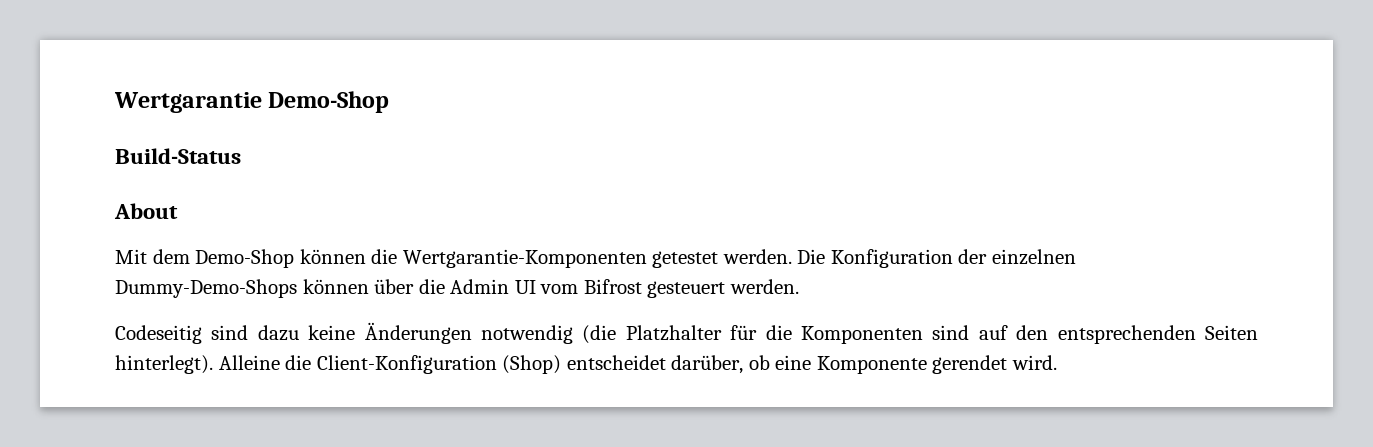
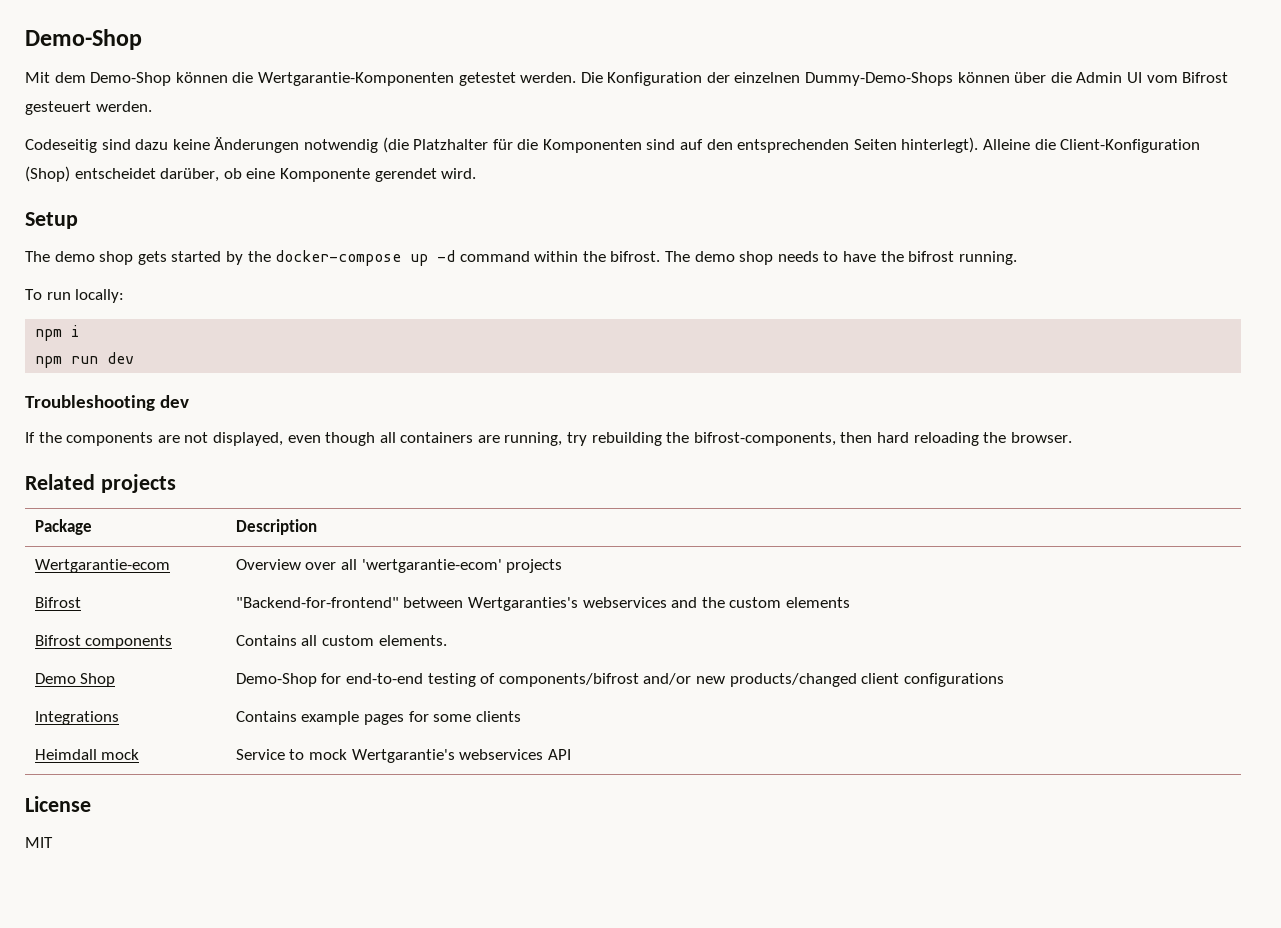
[114,91,390,113] [115,148,241,164] [114,203,178,219] Wertgarantie Demo-Shop // Build-Status // About -> [25,29,142,50] Demo-Shop
(1057, 362) none -> [25,212,78,229] [25,250,1017,266] [25,289,125,303] [35,325,80,341] [35,352,135,368] [25,395,190,411] [25,432,1072,446] [25,474,176,493] [34,519,92,535] [235,519,317,535] [34,559,170,573] [235,559,563,573] [34,597,81,608] [235,597,850,611] [34,635,173,649] [235,635,447,646] [34,673,116,687] [235,673,1004,687] [34,711,119,725] [235,711,521,725] [34,749,140,760] [235,749,571,763] [25,796,91,812] [25,837,53,848] // Setup // The demo shop gets started by the docker-compose up -d command within the bifrost. The demo shop needs to have the bifrost running. // To run locally: // npm i // npm run dev // Troubleshooting dev // If the components are not displayed, even though all containers are running, try rebuilding the bifrost-components, then hard reloading the browser. // Related projects // Package | Description // Wertgarantie-ecom | Overview over all 'wertgarantie-ecom' projects // Bifrost | "Backend-for-frontend" between Wertgaranties's webservices and the custom elements // Bifrost components | Contains all custom elements. // Demo Shop | Demo-Shop for end-to-end testing of components/bifrost and/or new products/changed client configurations // Integrations | Contains example pages for some clients // Heimdall mock | Service to mock Wertgarantie's webservices API // License // MIT

